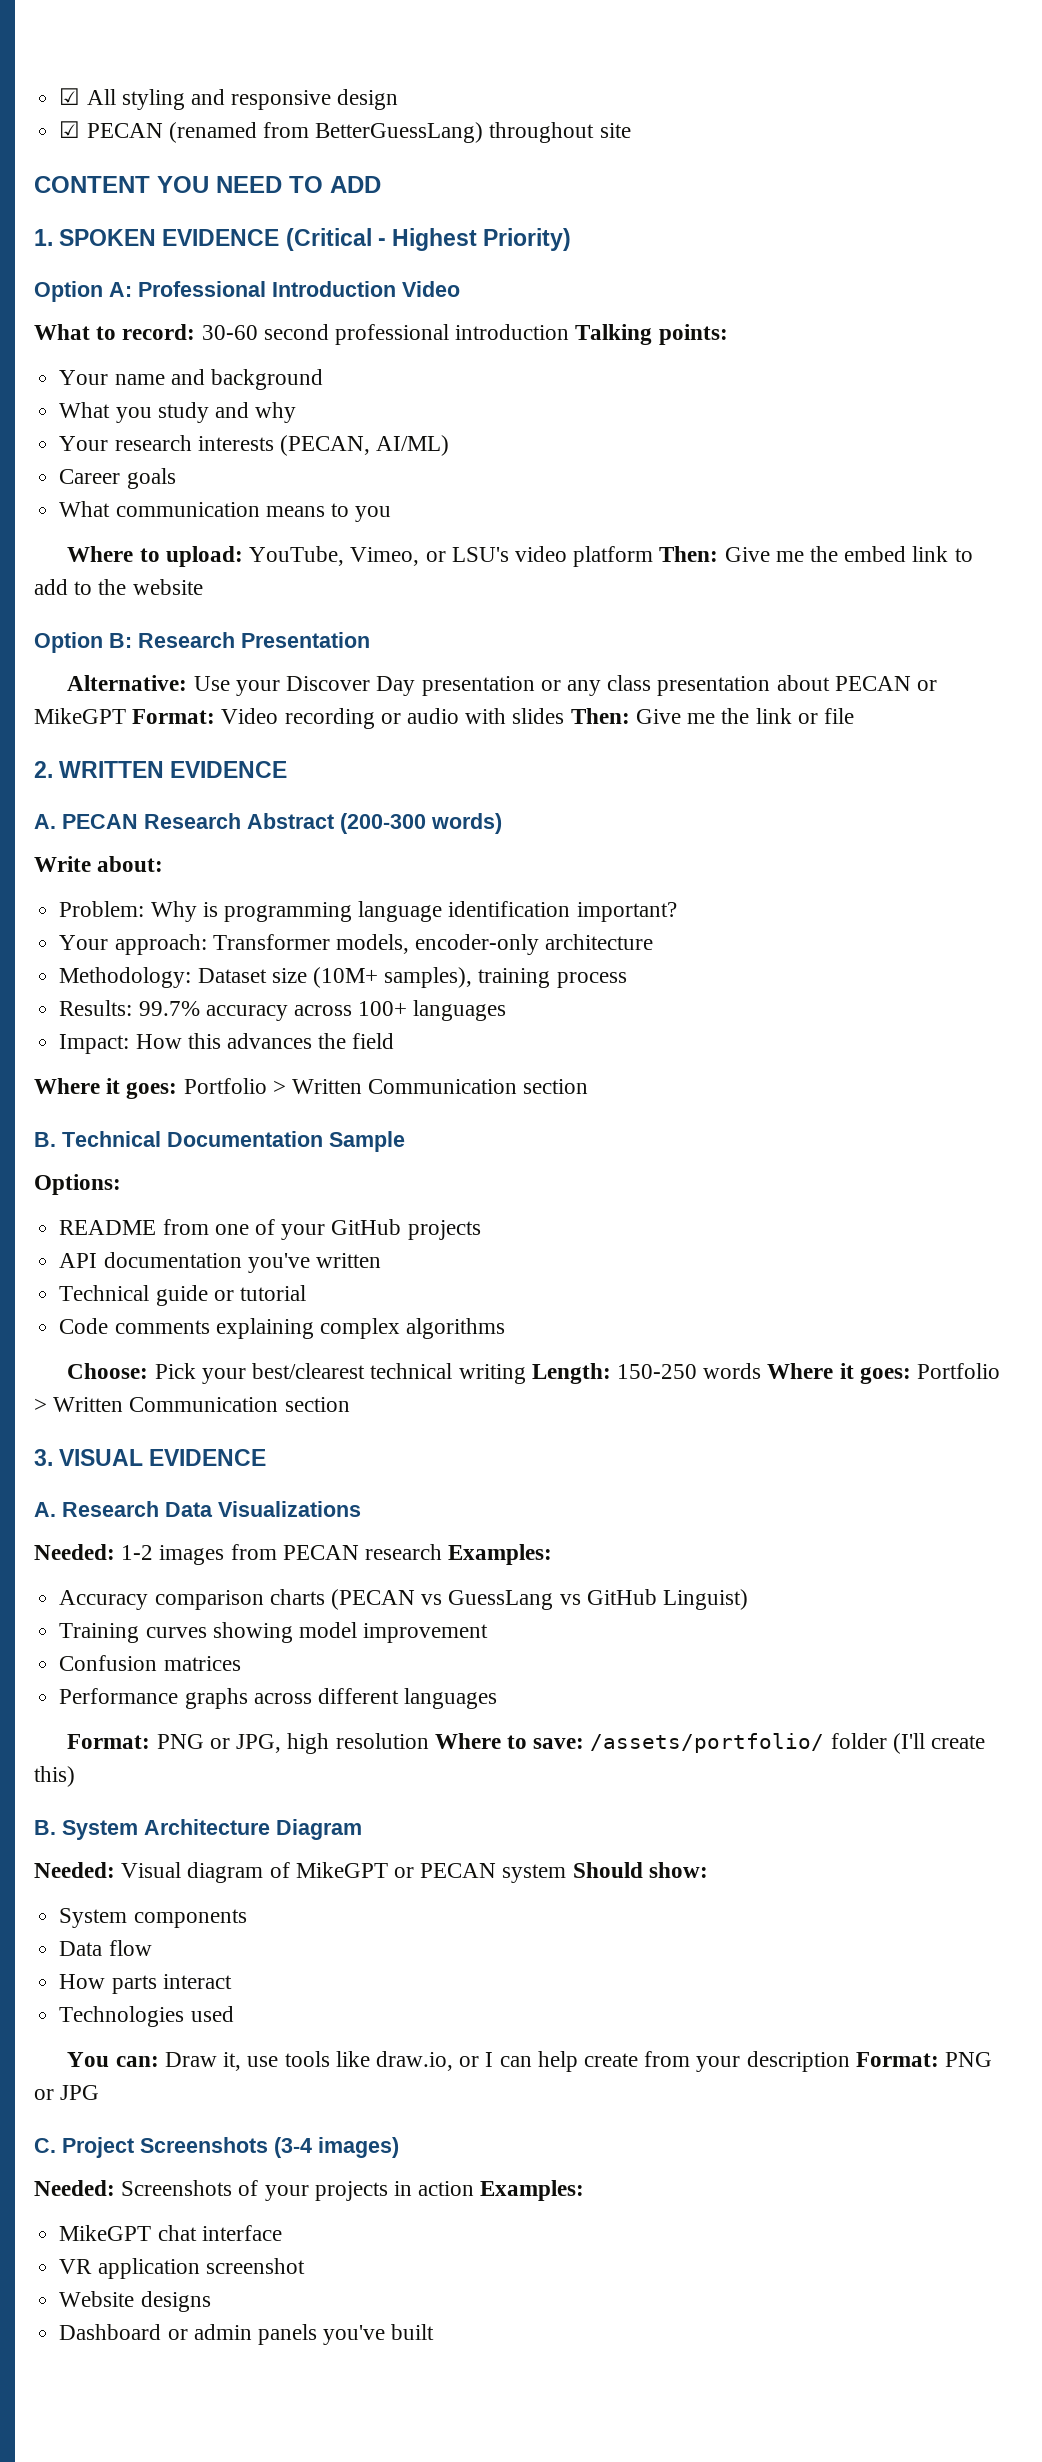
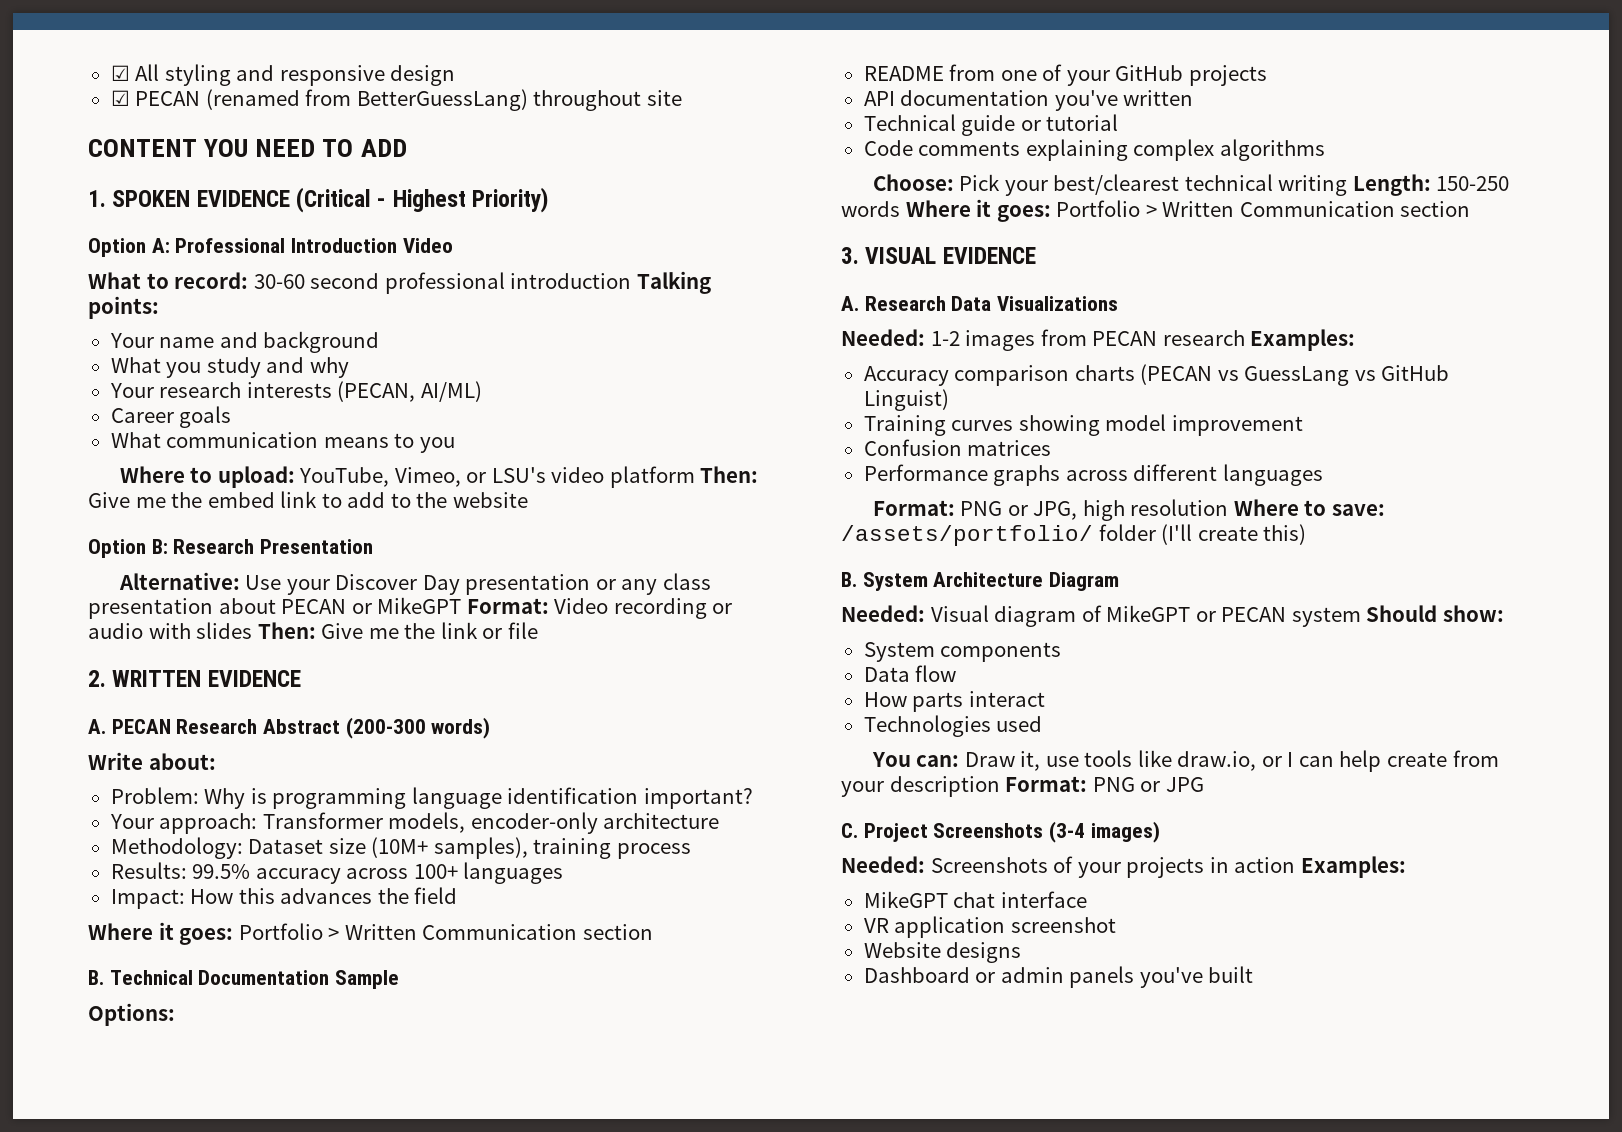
[138,1001,200,1016] 99.7% -> [192,864,251,879] 99.5%

